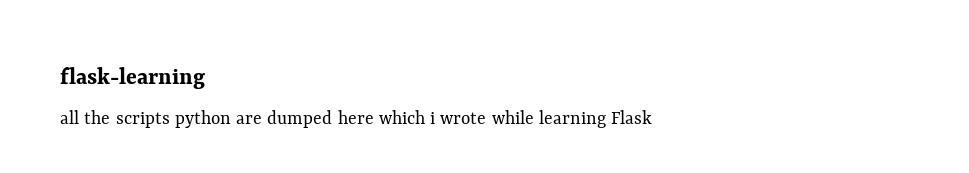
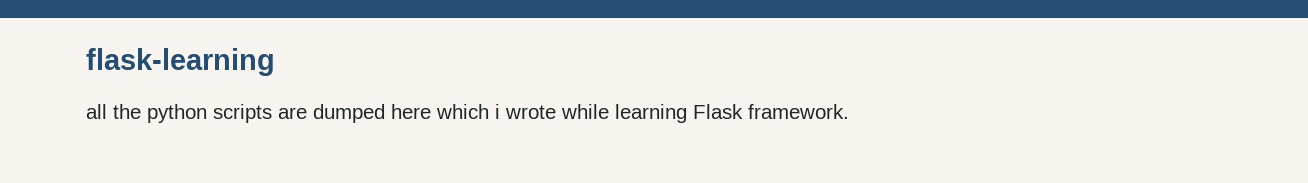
[115,110,231,128] scripts python -> [147,104,272,123] python scripts
(653, 117) none -> [748,104,849,119] framework.

